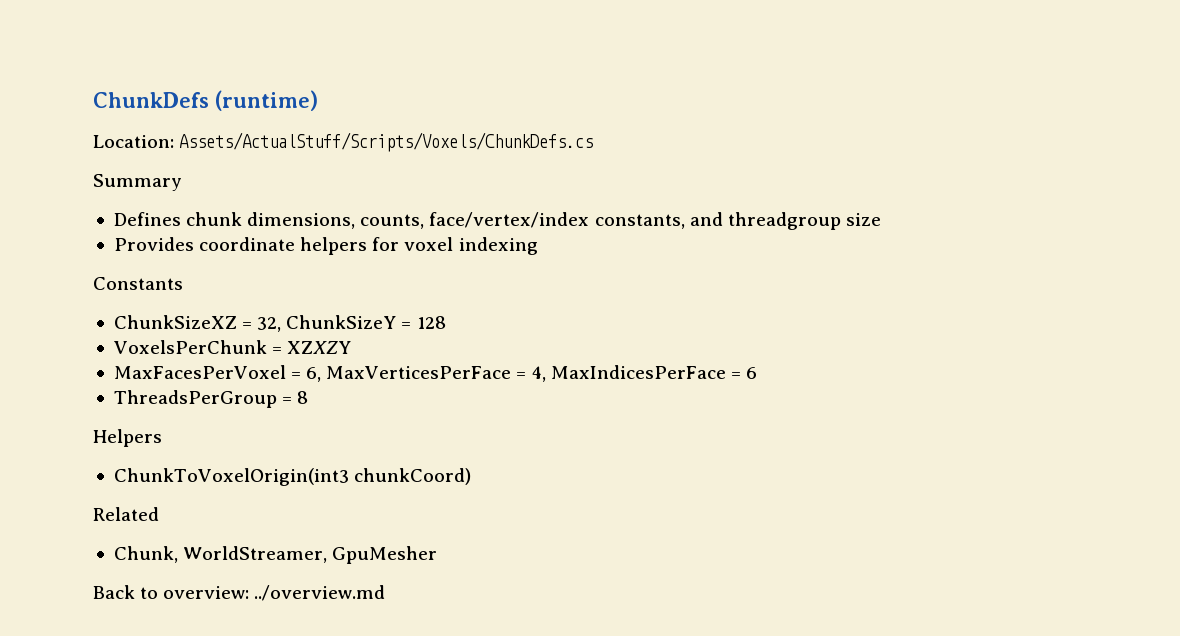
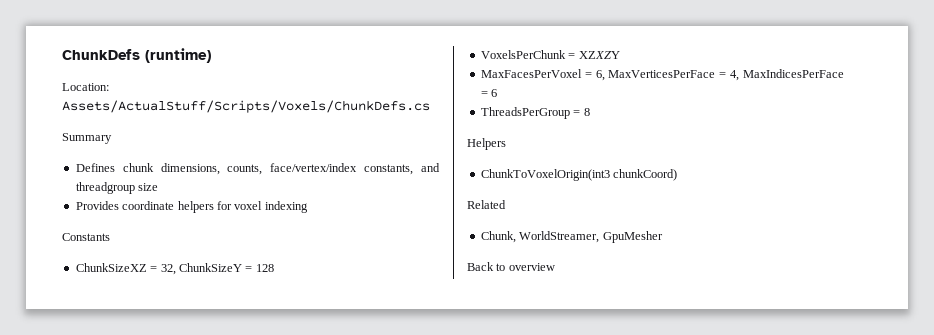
[163,585,386,601] overview: ../overview.md -> [508,263,555,271] overview

